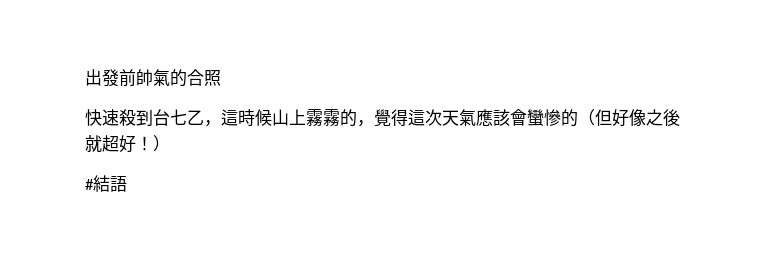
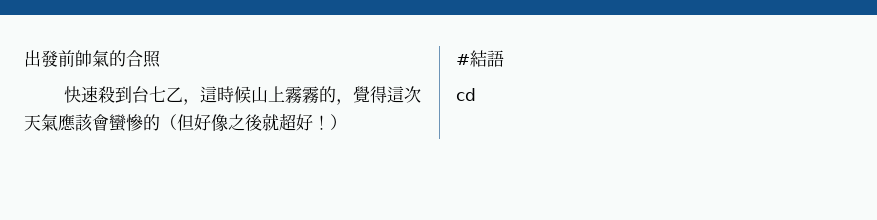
(127, 183) none -> [456,88,476,101] // cd

